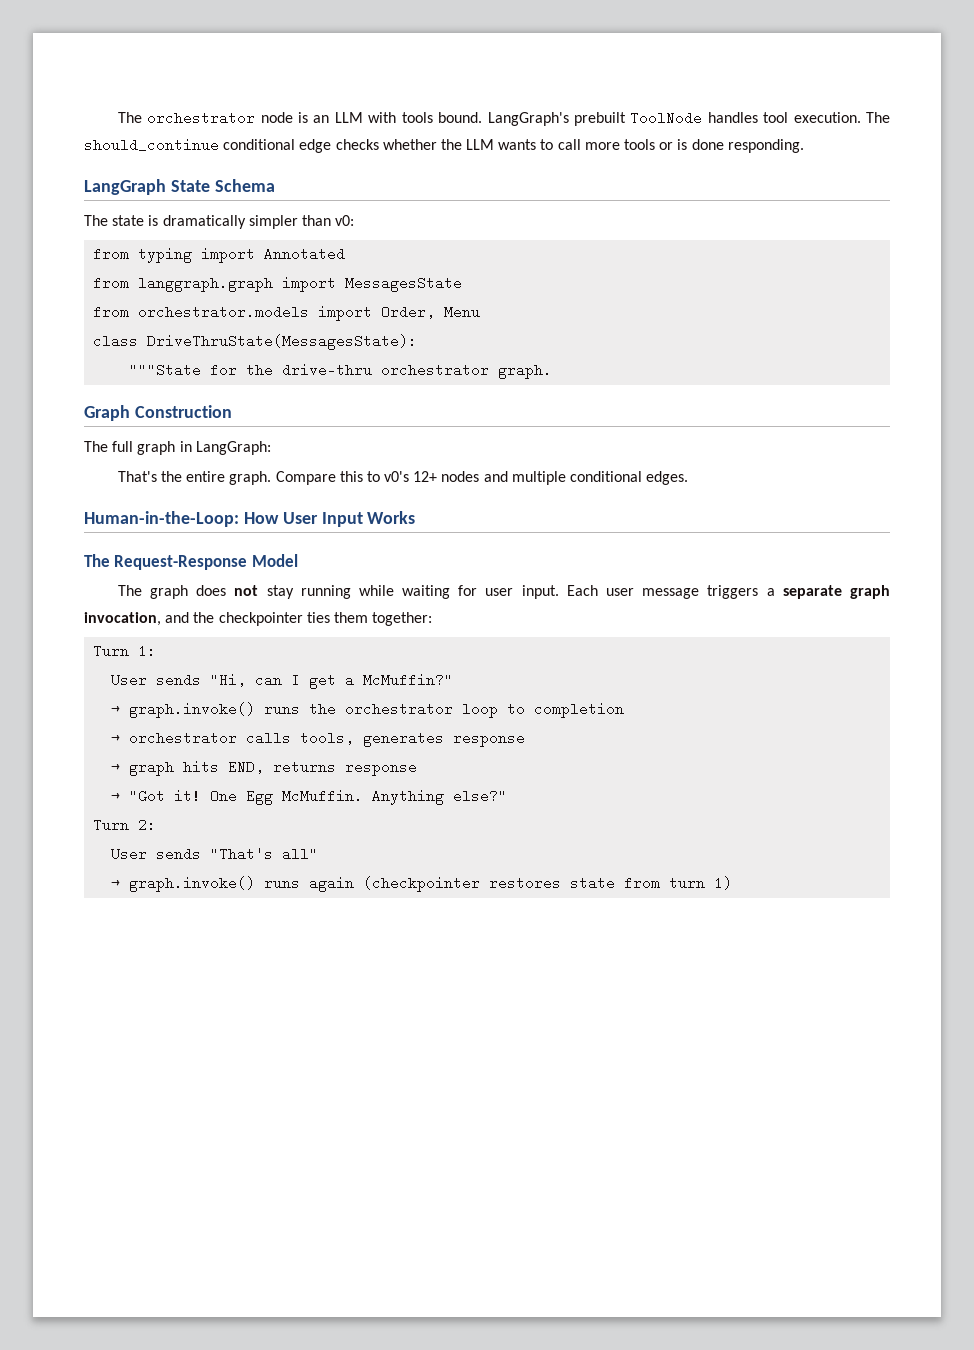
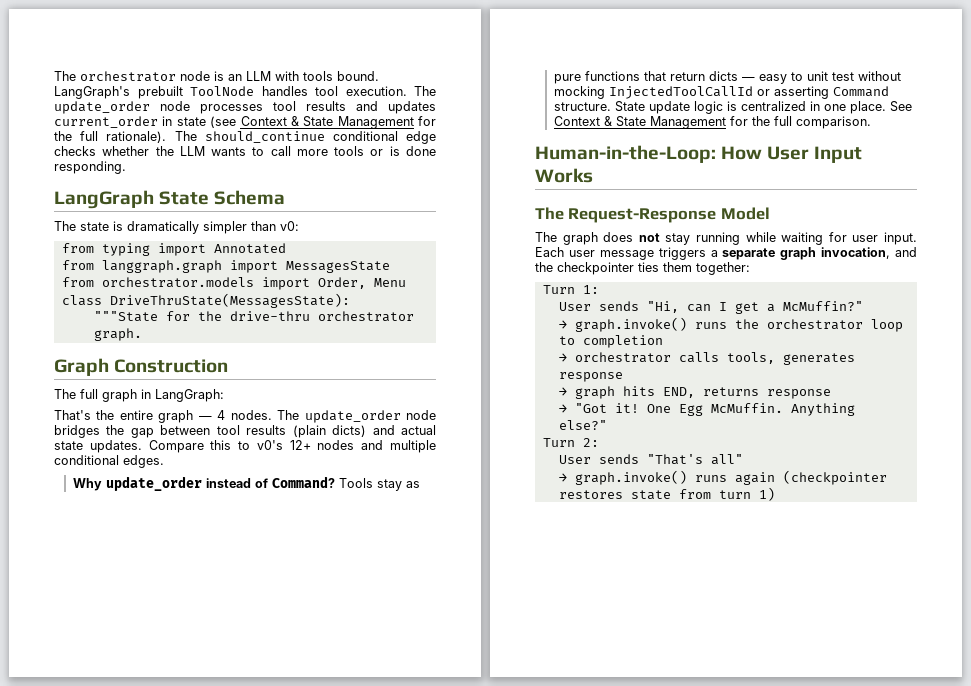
(890, 117) none -> [54,101,436,114] [54,116,436,129] [54,131,197,143] update_order node processes tool results and updates current_order in state (see Context & State Management for the full rationale). The
[229,471,272,485] graph. -> [158,410,437,423] [54,425,437,438] [54,440,142,453] graph — 4 nodes. The update_order node bridges the gap between tool results (plain dicts) and actual state updates.
(689, 478) none -> [73,476,421,491] [554,71,902,84] [554,86,890,99] [554,101,913,114] [554,116,872,129] // Why update_order instead of Command? Tools stay as pure functions that return dicts — easy to unit test without mocking InjectedToolCallId or asserting Command structure. State update logic is centralized in one place. See Context & State Management for the full comparison.

